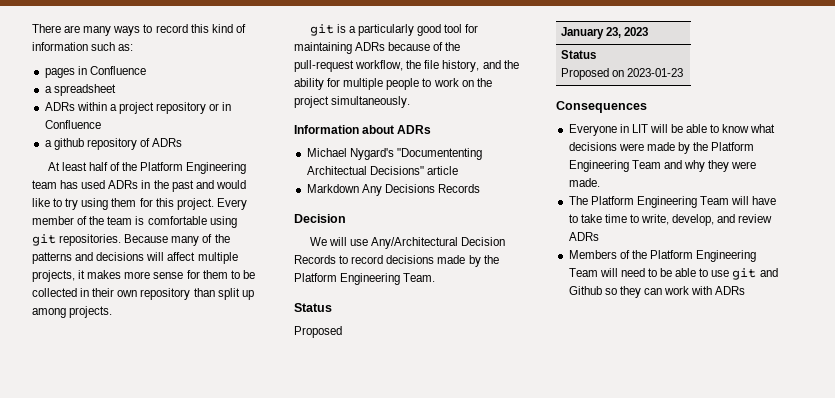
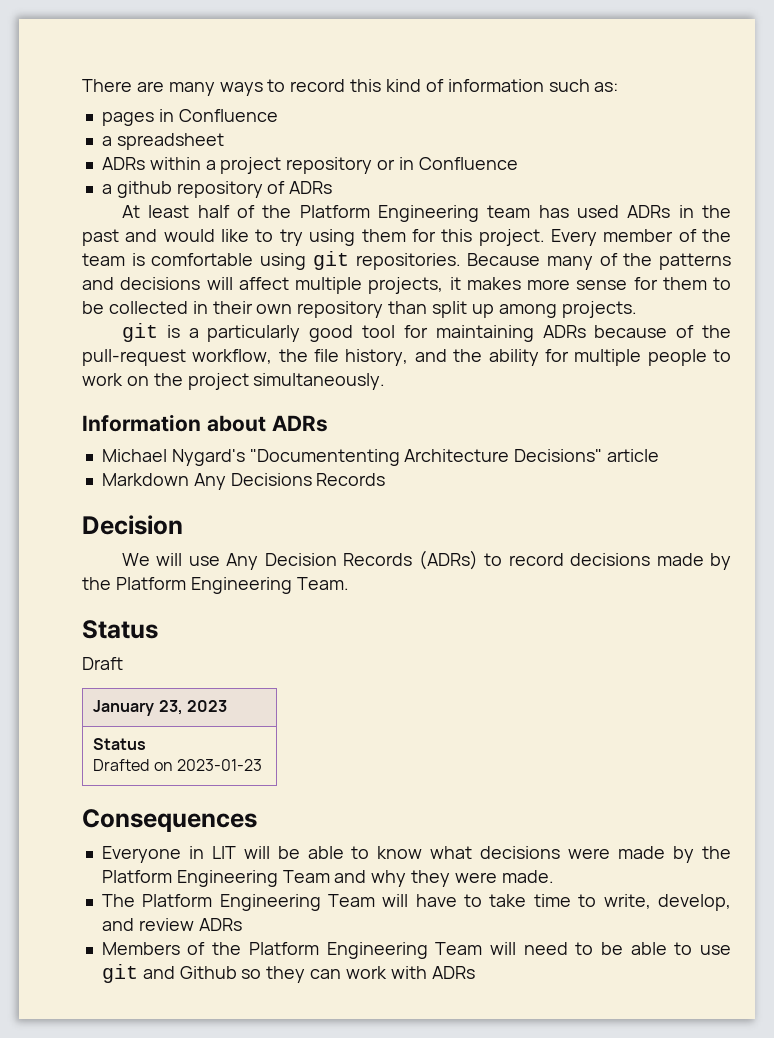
[306,166,367,175] Architectual -> [404,449,510,462] Architecture
[371,237,459,249] Any/Architectural -> [226,553,259,570] Any
(336, 259) none -> [418,550,478,570] (ADRs)
[294,326,342,338] Proposed -> [82,657,123,670] Draft
[560,68,609,80] Proposed -> [93,759,150,771] Drafted

